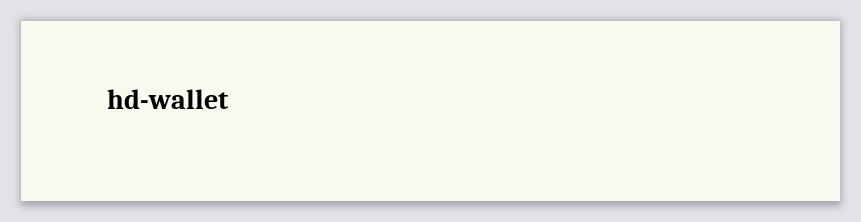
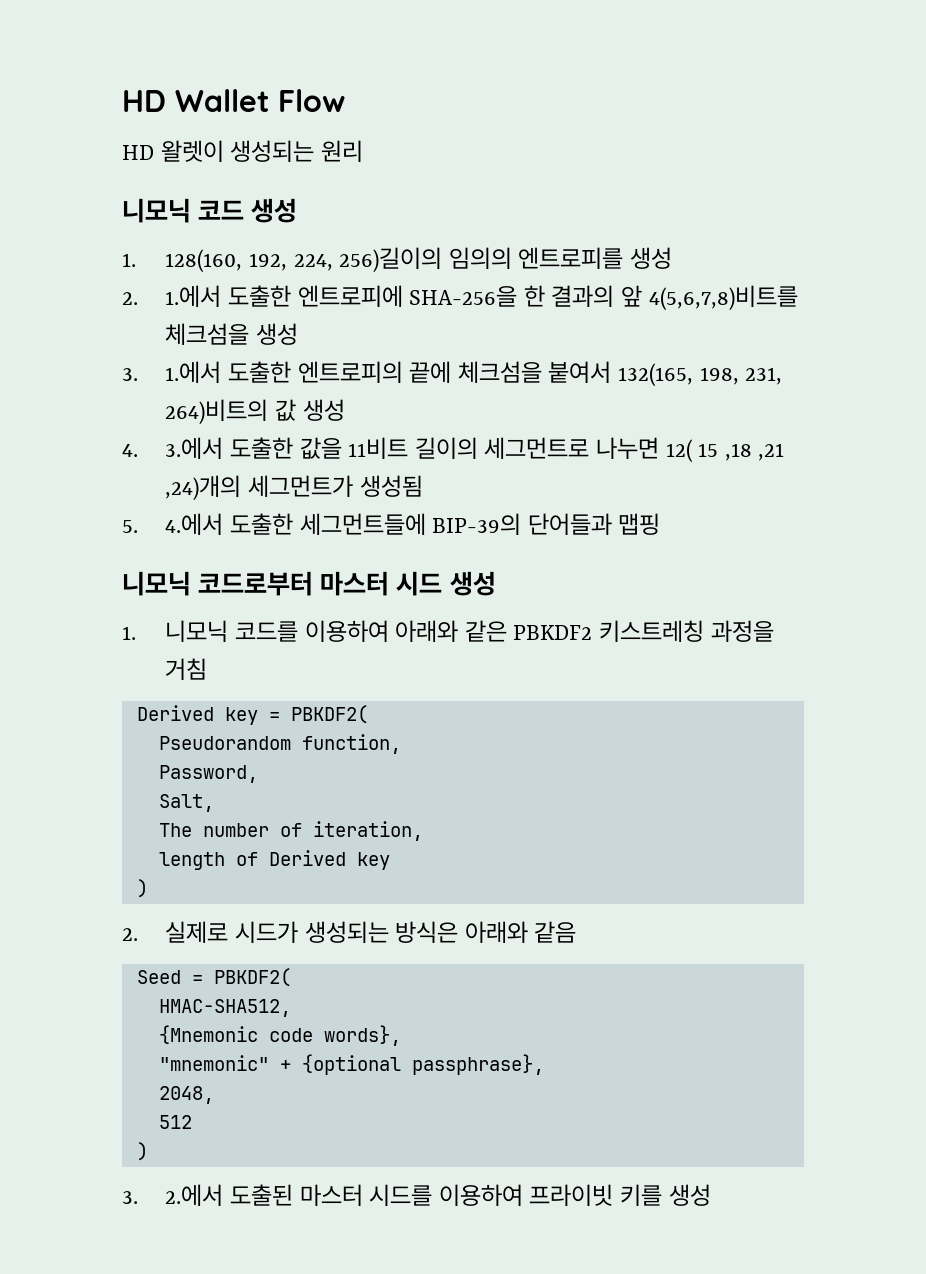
[107,89,229,109] hd-wallet -> [122,89,345,112] [122,140,363,162] [122,198,298,223] [122,247,673,273] [122,285,798,311] [165,323,298,345] [122,361,783,387] [165,399,345,425] [122,437,785,463] [165,475,423,501] [122,513,661,535] [122,571,496,596] [122,620,774,642] [165,658,208,680] [136,705,368,725] [158,734,401,754] [158,765,258,783] [158,794,214,812] [158,821,423,841] [158,850,390,870] [136,879,148,898] [122,921,577,943] [136,968,291,987] [158,999,291,1017] [158,1025,401,1046] [158,1054,544,1075] [158,1086,214,1104] [158,1115,192,1129] [136,1142,148,1161] [122,1184,711,1206] HD Wallet Flow // HD 왈렛이 생성되는 원리 // 니모닉 코드 생성 // 1. 128(160, 192, 224, 256)길이의 임의의 엔트로피를 생성 // 2. 1.에서 도출한 엔트로피에 SHA-256을 한 결과의 앞 4(5,6,7,8)비트를 체크섬을 생성 // 3. 1.에서 도출한 엔트로피의 끝에 체크섬을 붙여서 132(165, 198, 231, 264)비트의 값 생성 // 4. 3.에서 도출한 값을 11비트 길이의 세그먼트로 나누면 12( 15 ,18 ,21 ,24)개의 세그먼트가 생성됨 // 5. 4.에서 도출한 세그먼트들에 BIP-39의 단어들과 맵핑 // 니모닉 코드로부터 마스터 시드 생성 // 1. 니모닉 코드를 이용하여 아래와 같은 PBKDF2 키스트레칭 과정을 거침 // Derived key = PBKDF2( // Pseudorandom function, // Password, // Salt, // The number of iteration, // length of Derived key // ) // 2. 실제로 시드가 생성되는 방식은 아래와 같음 // Seed = PBKDF2( // HMAC-SHA512, // {Mnemonic code words}, // "mnemonic" + {optional passphrase}, // 2048, // 512 // ) // 3. 2.에서 도출된 마스터 시드를 이용하여 프라이빗 키를 생성

